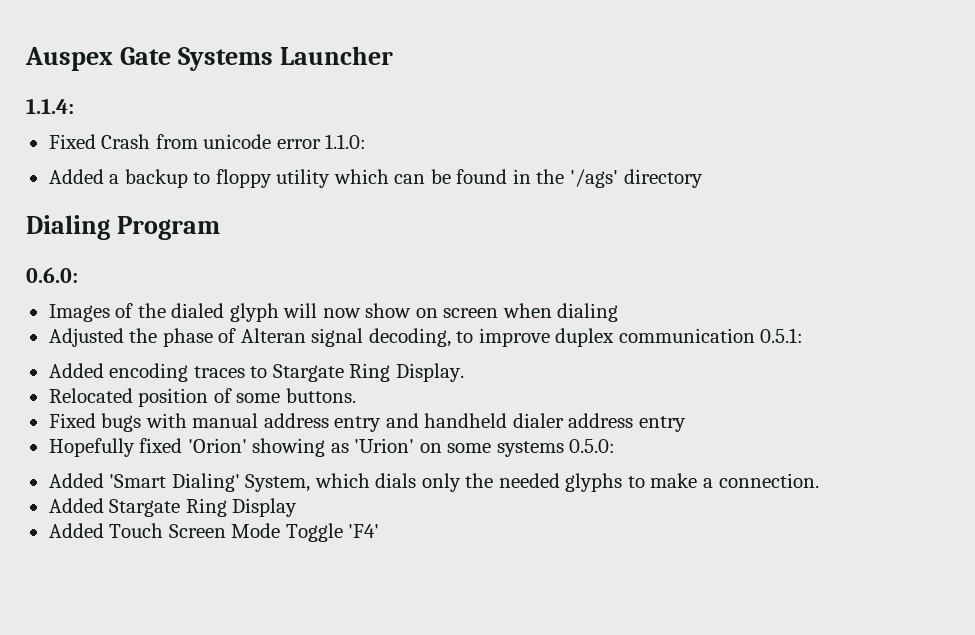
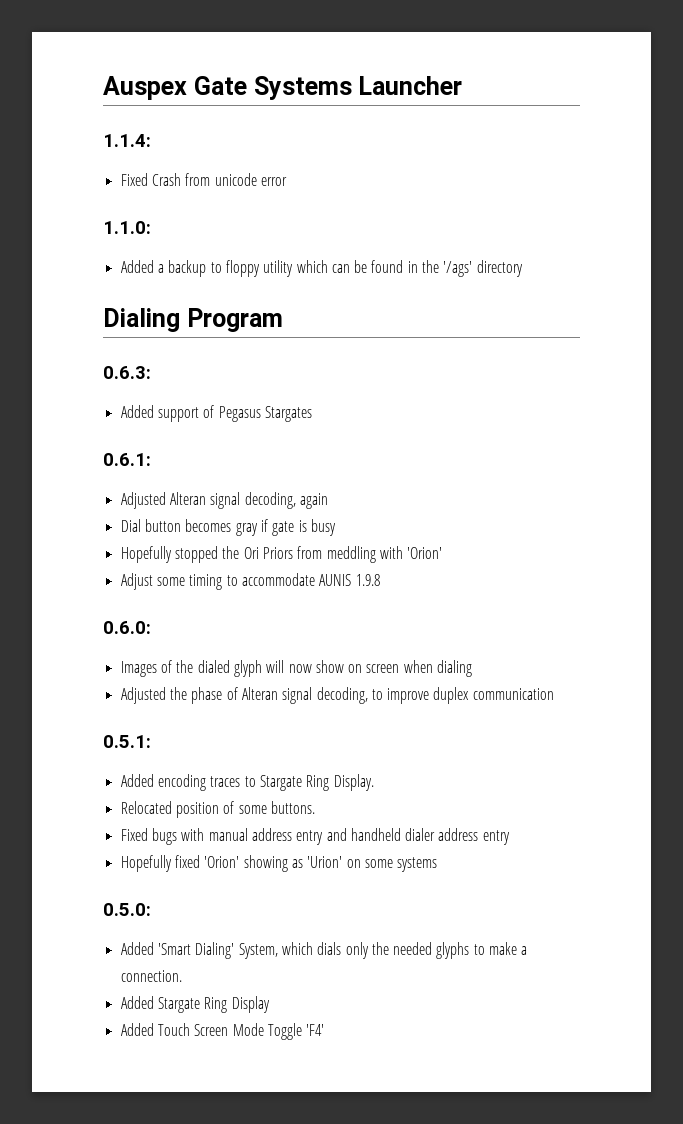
(321, 144) none -> (287, 181) //
(221, 228) none -> [103,366,151,379] [120,405,312,422] [103,453,151,466] [120,492,328,509] [120,519,336,536] [120,546,443,563] [120,573,380,590] // 0.6.3: // Added support of Pegasus Stargates // 0.6.1: // Adjusted Alteran signal decoding, again // Dial button becomes gray if gate is busy // Hopefully stopped the Ori Priors from meddling with 'Orion' // Adjust some timing to accommodate AUNIS 1.9.8
(755, 335) none -> (554, 694) //
(564, 449) none -> (438, 864) //

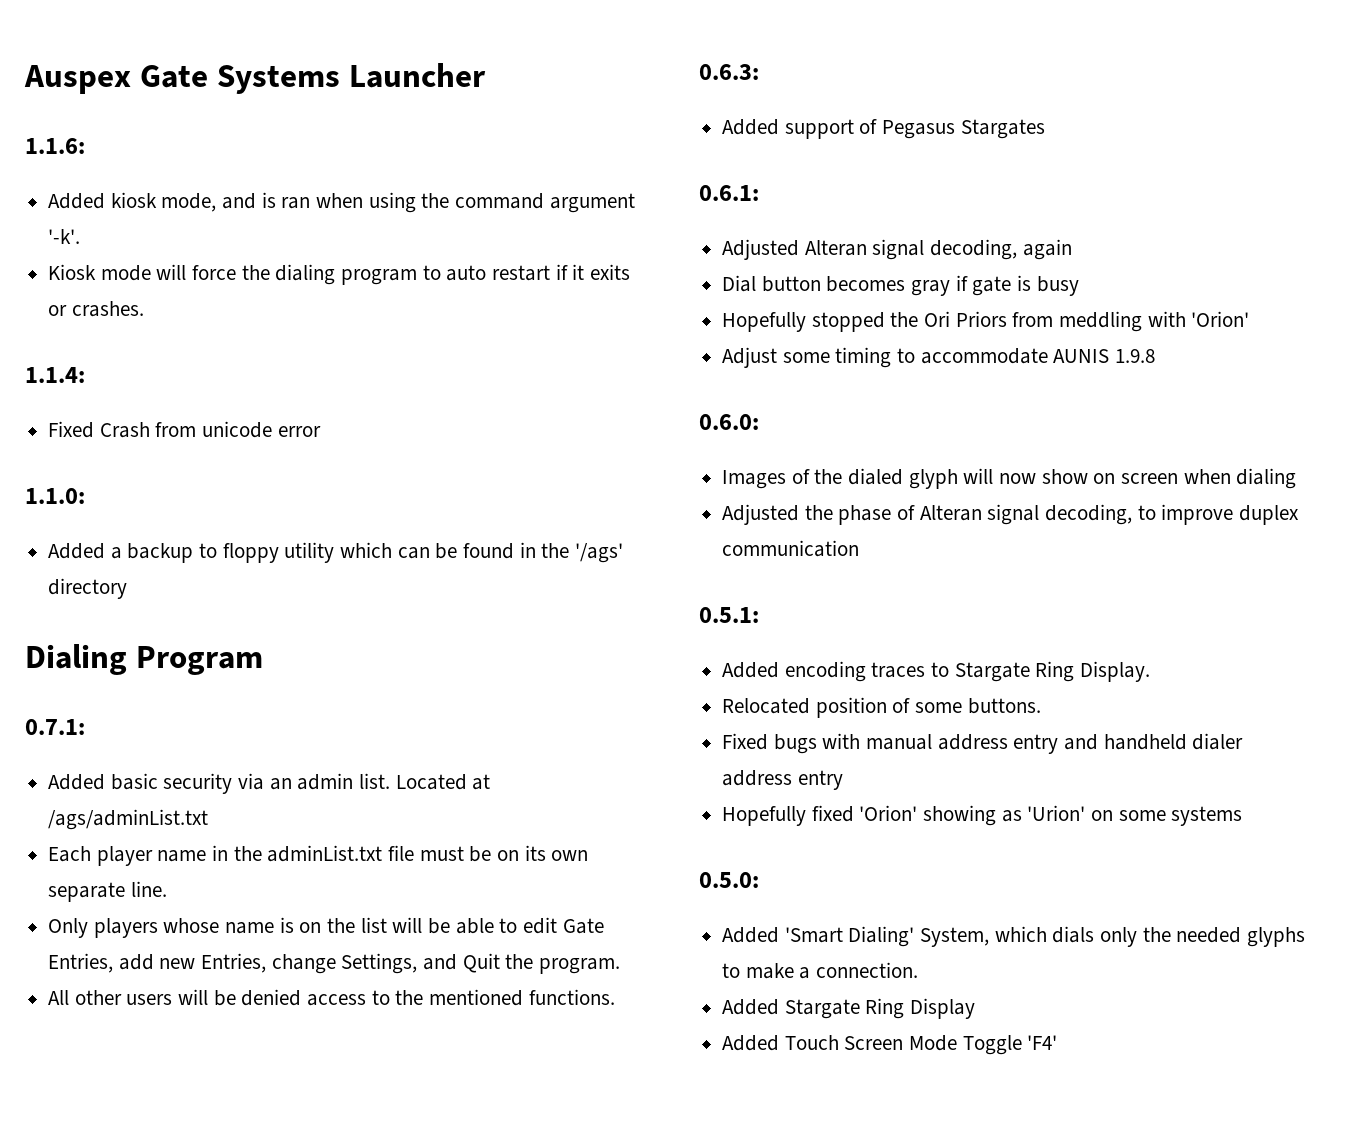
(463, 85) none -> [25,138,85,154] [48,192,635,213] [48,229,81,244] [48,264,631,285] [48,301,144,317] // 1.1.6: // Added kiosk mode, and is ran when using the command argument '-k'. // Kiosk mode will force the dialing program to auto restart if it exits or crashes.
(283, 320) none -> [25,719,85,735] [48,773,491,794] [48,809,209,830] [48,845,589,866] [48,881,167,902] [48,917,604,938] [48,953,621,974] [48,989,615,1006] // 0.7.1: // Added basic security via an admin list. Located at /ags/adminList.txt // Each player name in the adminList.txt file must be on its own separate line. // Only players whose name is on the list will be able to edit Gate Entries, add new Entries, change Settings, and Quit the program. // All other users will be denied access to the mentioned functions.

